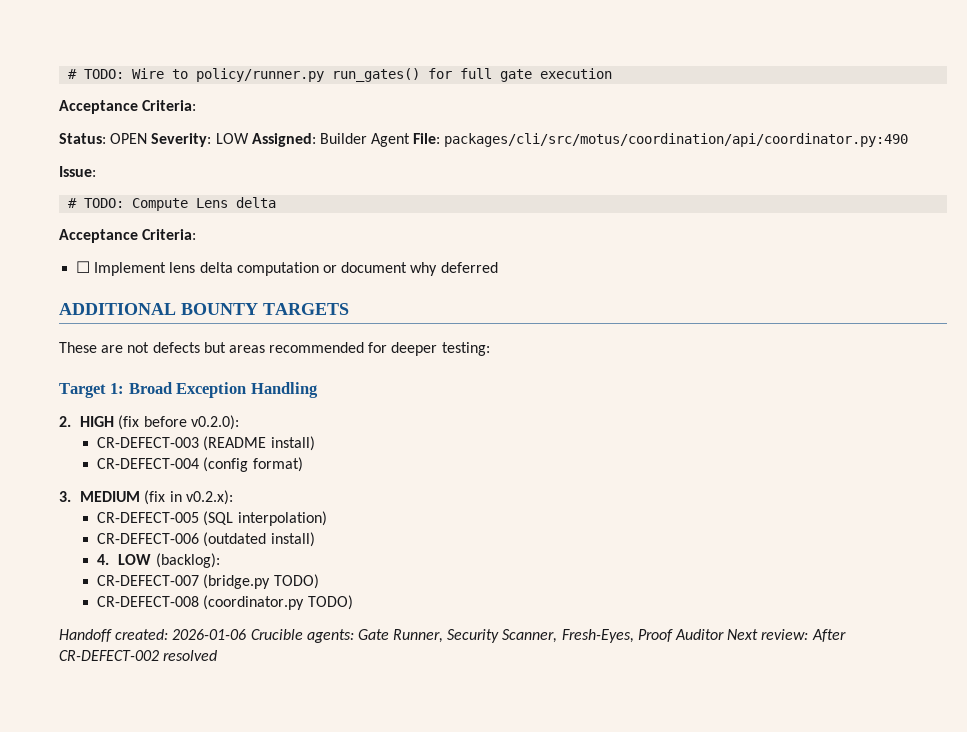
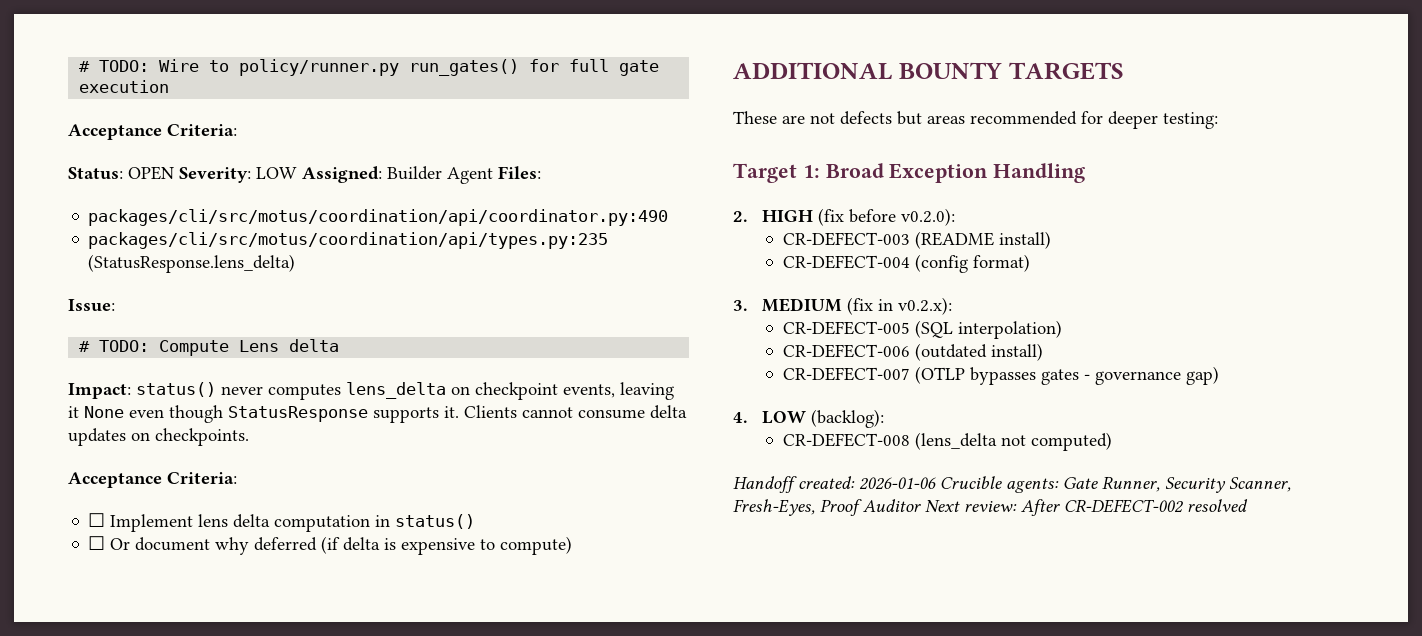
[413,133,441,144] File: -> [498,166,541,179] Files: //
(909, 140) none -> [88,232,609,249] [88,254,296,273] // packages/cli/src/motus/coordination/api/types.py:235 (StatusResponse.lens_delta)
(277, 202) none -> [68,382,674,400] [68,405,687,423] [68,428,249,446] // Impact: status() never computes lens_delta on checkpoint events, leaving it None even though StatusResponse supports it. Clients cannot consume delta updates on checkpoints.
[322,265,337,273] or -> [375,514,476,529] [88,536,131,550] in status() // ☐ Or
(498, 267) none -> [321,536,573,555] (if delta is expensive to compute)
[97,553,220,568] [97,574,319,589] [97,595,353,610] 4. LOW (backlog): // CR-DEFECT-007 (bridge.py TODO) // CR-DEFECT-008 (coordinator.py TODO) -> [782,366,1219,385] [733,409,885,428] [782,432,1112,451] CR-DEFECT-007 (OTLP bypasses gates - governance gap) // 4. LOW (backlog): // CR-DEFECT-008 (lens_delta not computed)

